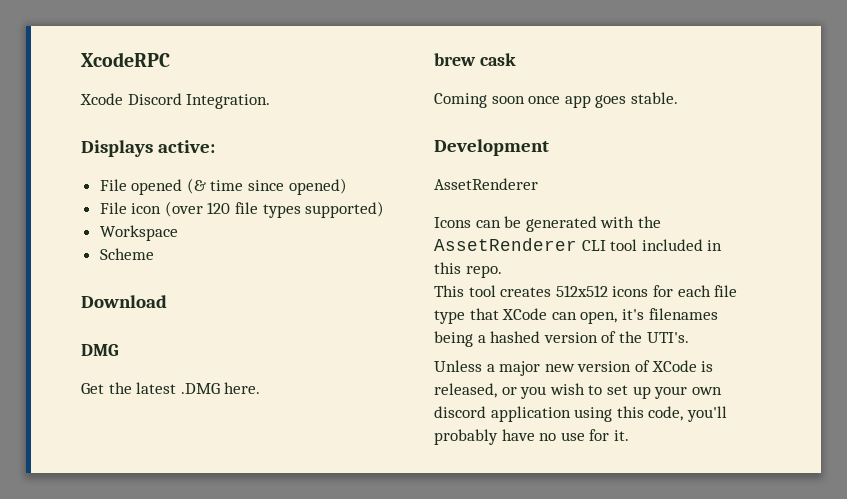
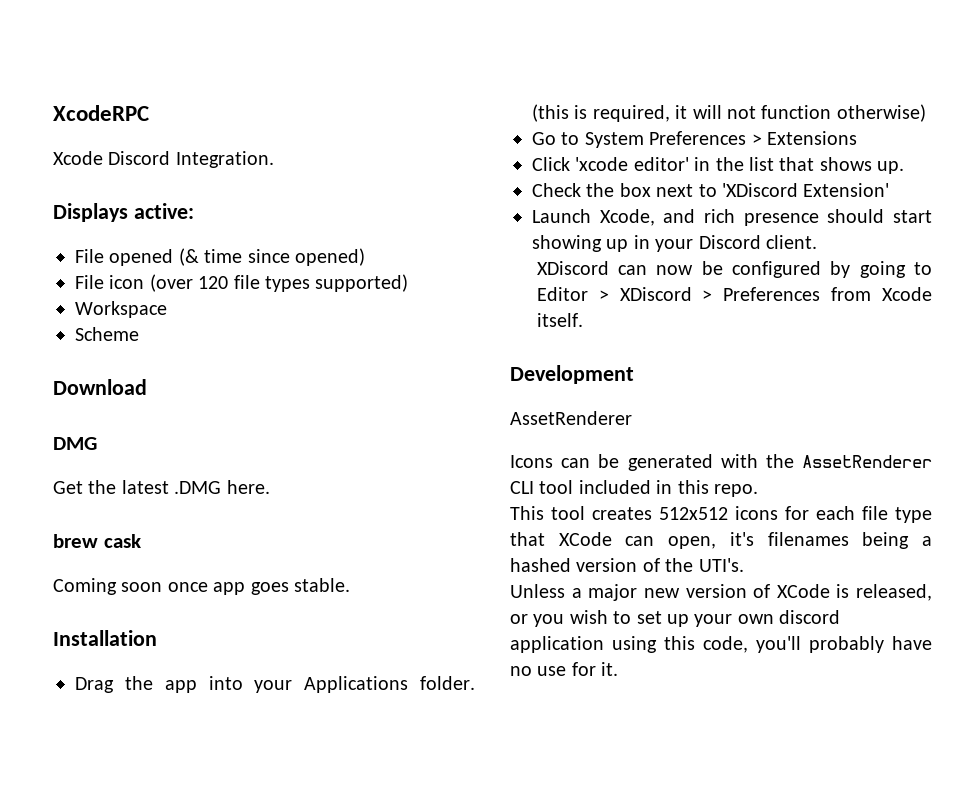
(678, 98) none -> [53,630,157,646] [75,676,476,693] [532,104,926,122] [532,131,857,148] [532,157,905,174] [532,183,890,197] [532,209,933,226] [532,235,817,252] [536,261,932,278] [536,287,932,301] [536,313,583,327] // Installation // Drag the app into your Applications folder. (this is required, it will not function otherwise) // Go to System Preferences > Extensions // Click 'xcode editor' in the list that shows up. // Check the box next to 'XDiscord Extension' // Launch Xcode, and rich presence should start showing up in your Discord client. // XDiscord can now be configured by going to Editor > XDiscord > Preferences from Xcode itself.

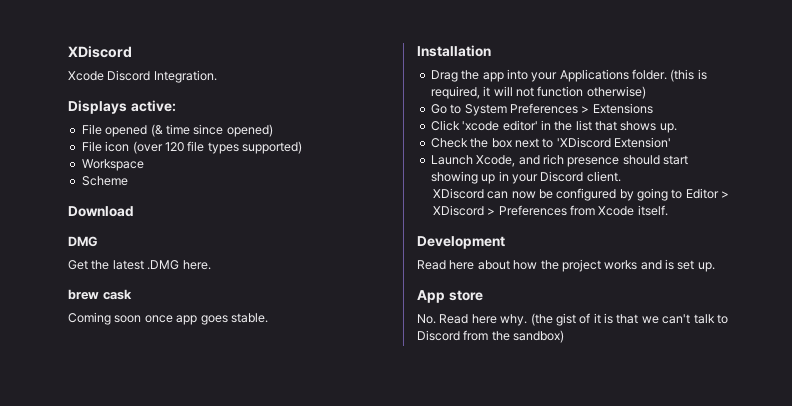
[53,105,149,121] XcodeRPC -> [68,46,132,58] XDiscord
[510,411,632,425] [510,454,932,471] [510,480,758,497] [510,506,932,523] [510,532,932,549] [510,558,744,572] [510,584,932,601] [510,610,841,627] [510,636,932,653] [510,662,619,676] AssetRenderer // Icons can be generated with the AssetRenderer CLI tool included in this repo. // This tool creates 512x512 icons for each file type that XCode can open, it's filenames being a hashed version of the UTI's. // Unless a major new version of XCode is released, or you wish to set up your own discord application using this code, you'll probably have no use for it. -> [417,259,715,272] [417,290,483,303] [417,313,728,326] [417,330,565,343] Read here about how the project works and is set up. // App store // No. Read here why. (the gist of it is that we can't talk to Discord from the sandbox)

